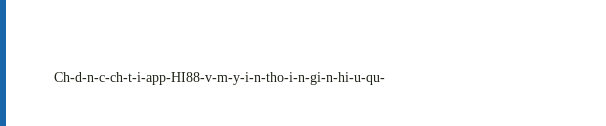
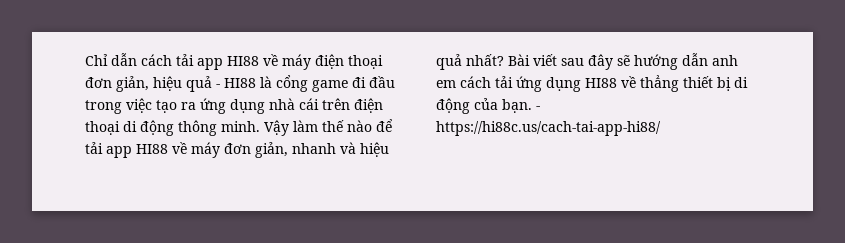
[54,72,385,85] Ch-d-n-c-ch-t-i-app-HI88-v-m-y-i-n-tho-i-n-gi-n-hi-u-qu- -> [85,53,383,70] [85,75,395,92] [85,98,383,114] [85,119,392,136] [85,142,389,158] [436,53,738,70] [436,75,748,92] [436,98,540,114] [436,121,661,136] Chỉ dẫn cách tải app HI88 về máy điện thoại đơn giản, hiệu quả - HI88 là cổng game đi đầu trong việc tạo ra ứng dụng nhà cái trên điện thoại di động thông minh. Vậy làm thế nào để tải app HI88 về máy đơn giản, nhanh và hiệu quả nhất? Bài viết sau đây sẽ hướng dẫn anh em cách tải ứng dụng HI88 về thẳng thiết bị di động của bạn. - https://hi88c.us/cach-tai-app-hi88/

